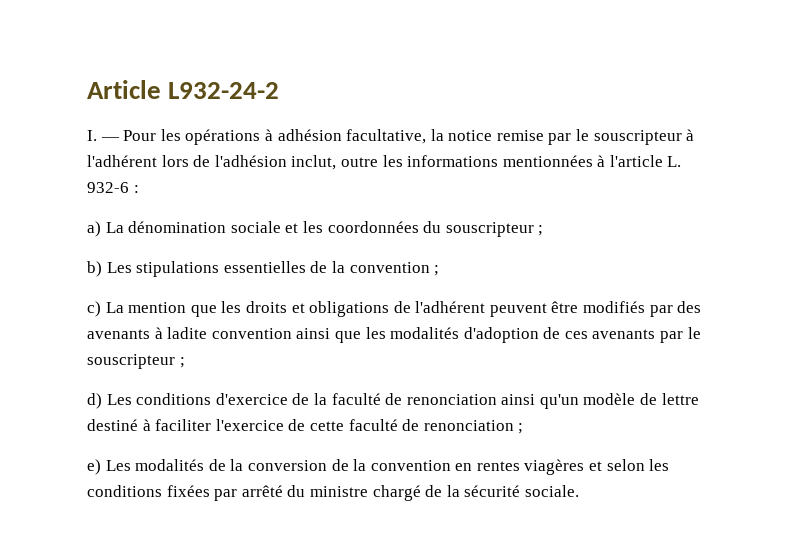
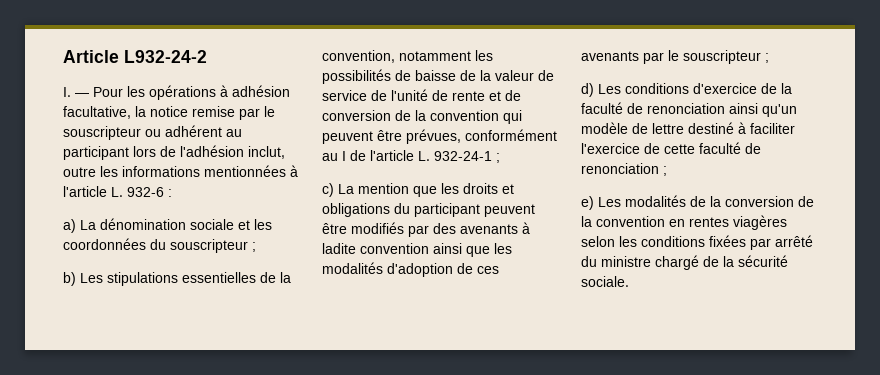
[686,129,695,141] [87,155,157,167] à l'adhérent -> [145,125,242,137] [63,146,129,160] ou adhérent au participant
[349,262,430,273] convention -> [322,50,493,63] [322,69,554,84] [322,89,521,101] [322,110,522,124] [322,129,557,144] [322,150,492,161] convention, notamment les possibilités de baisse de la valeur de service de l'unité de rente et de conversion de la convention qui peuvent être prévues, conformément au I de l'article L. 932-24-1
[393,301,486,313] de l'adhérent -> [394,203,480,217] du participant
[589,461,603,471] et -> (787, 222) none

